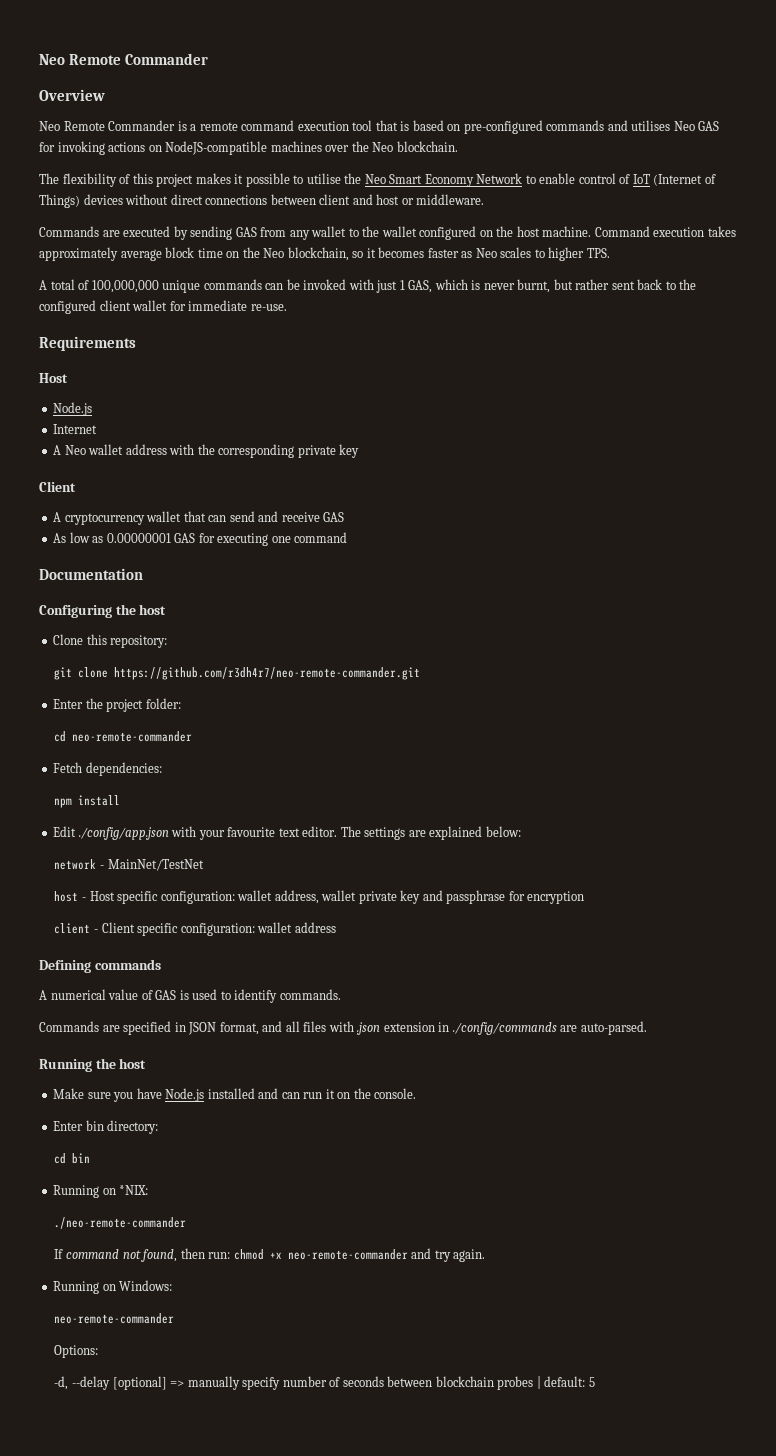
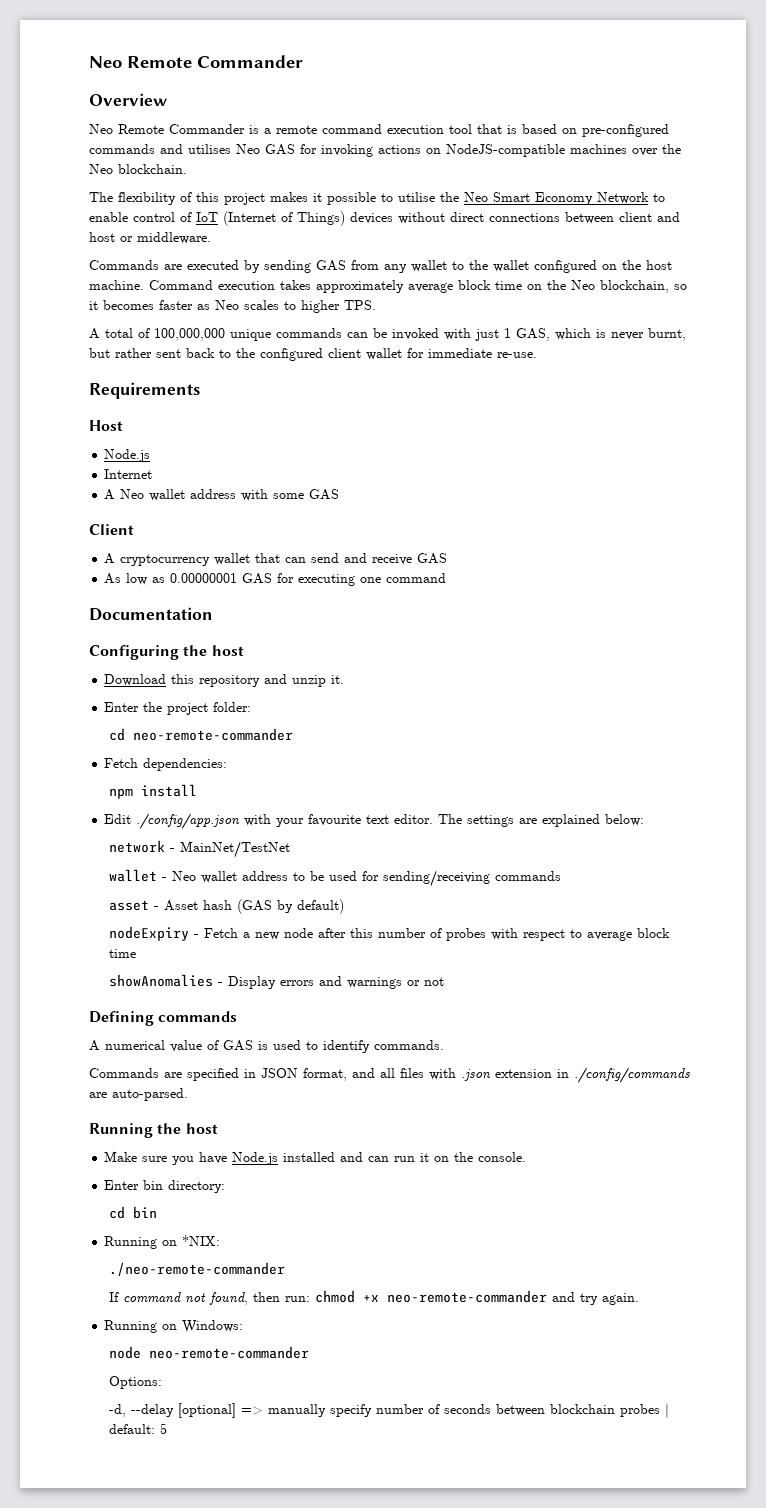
[197,444,360,458] the corresponding private key -> [273,489,340,500] some GAS
[53,634,168,648] [54,667,421,680] Clone this repository: // git clone https://github.com/r3dh4r7/neo-remote-commander.git -> [104,674,345,687] Download this repository and unzip it.
[54,890,585,904] [54,922,336,936] host - Host specific configuration: wallet address, wallet private key and passphrase for encryption // client - Client specific configuration: wallet address -> [108,869,561,887] [108,899,344,914] [108,926,670,941] [108,949,136,958] [108,974,444,989] wallet - Neo wallet address to be used for sending/receiving commands // asset - Asset hash (GAS by default) // nodeExpiry - Fetch a new node after this number of probes with respect to average block time // showAnomalies - Display errors and warnings or not
(173, 1285) none -> [108,1346,141,1359] node

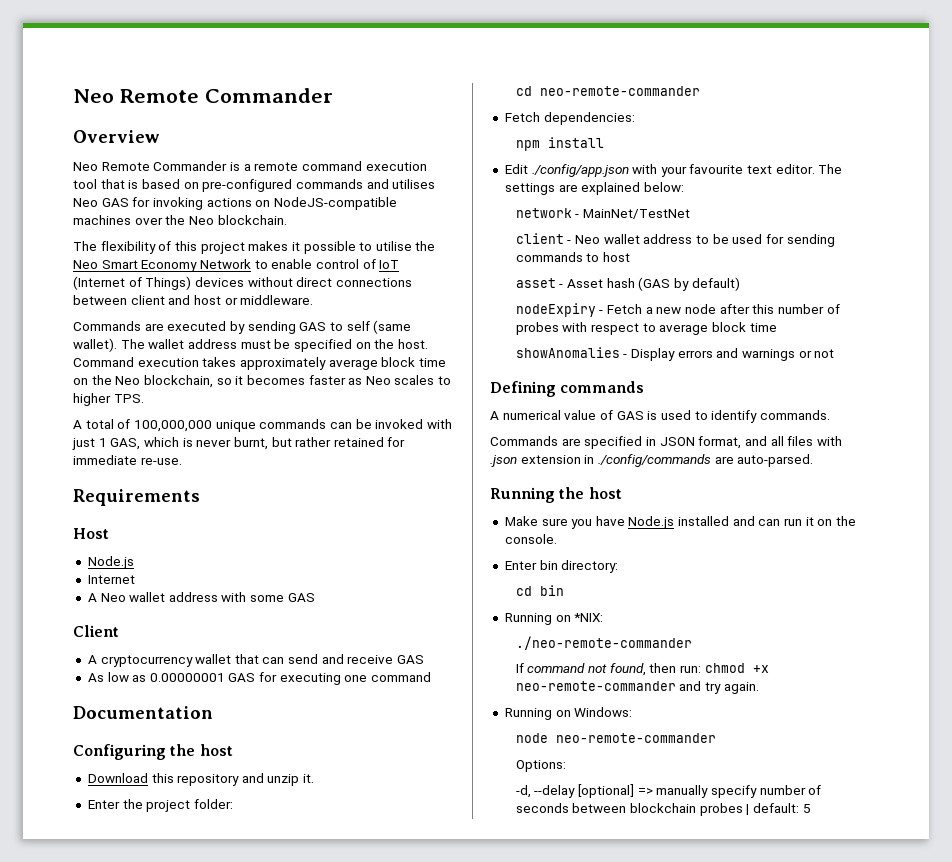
[351,260,672,273] [89,280,144,290] from any wallet to the wallet configured on the host machine. -> [329,320,412,334] [73,338,428,352] to self (same wallet). The wallet address must be specified on the host.
[156,348,402,361] sent back to the configured client wallet -> [333,437,384,447] retained
[108,869,157,882] wallet -> [515,233,564,244] client
[382,870,561,887] sending/receiving commands -> [786,234,835,247] [515,252,631,262] sending commands to host

